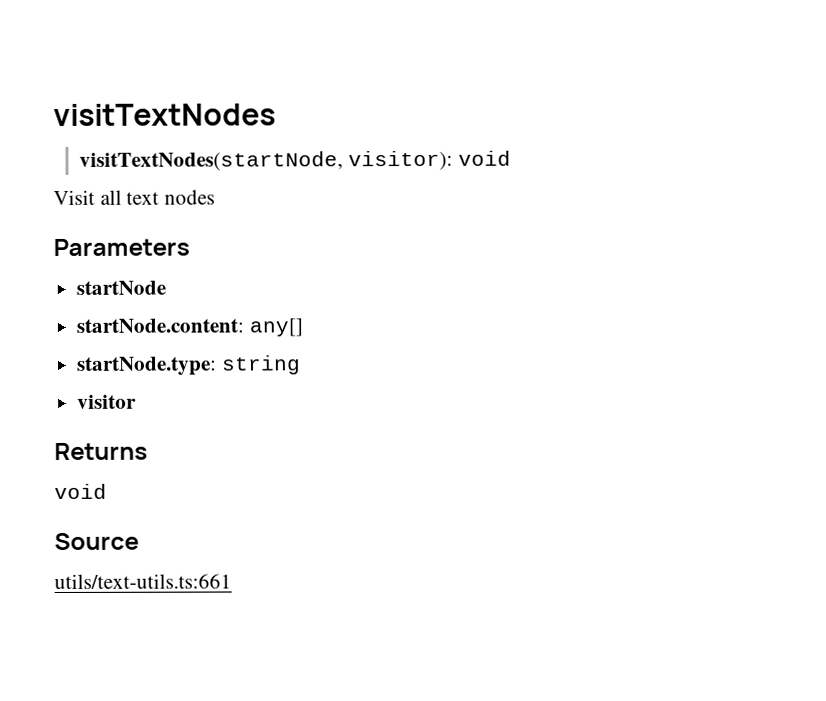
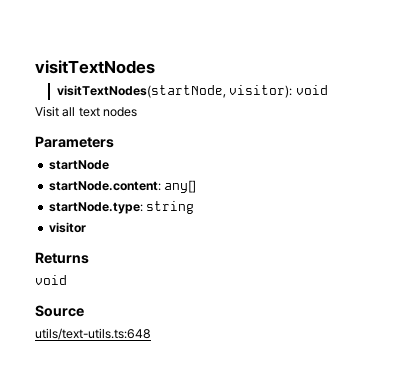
[54,573,232,590] utils/text-utils.ts:661 -> [35,328,151,340] utils/text-utils.ts:648

